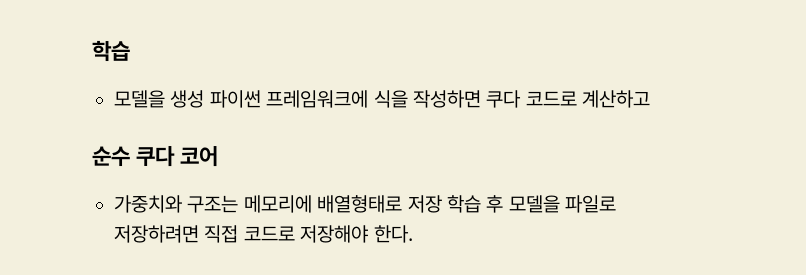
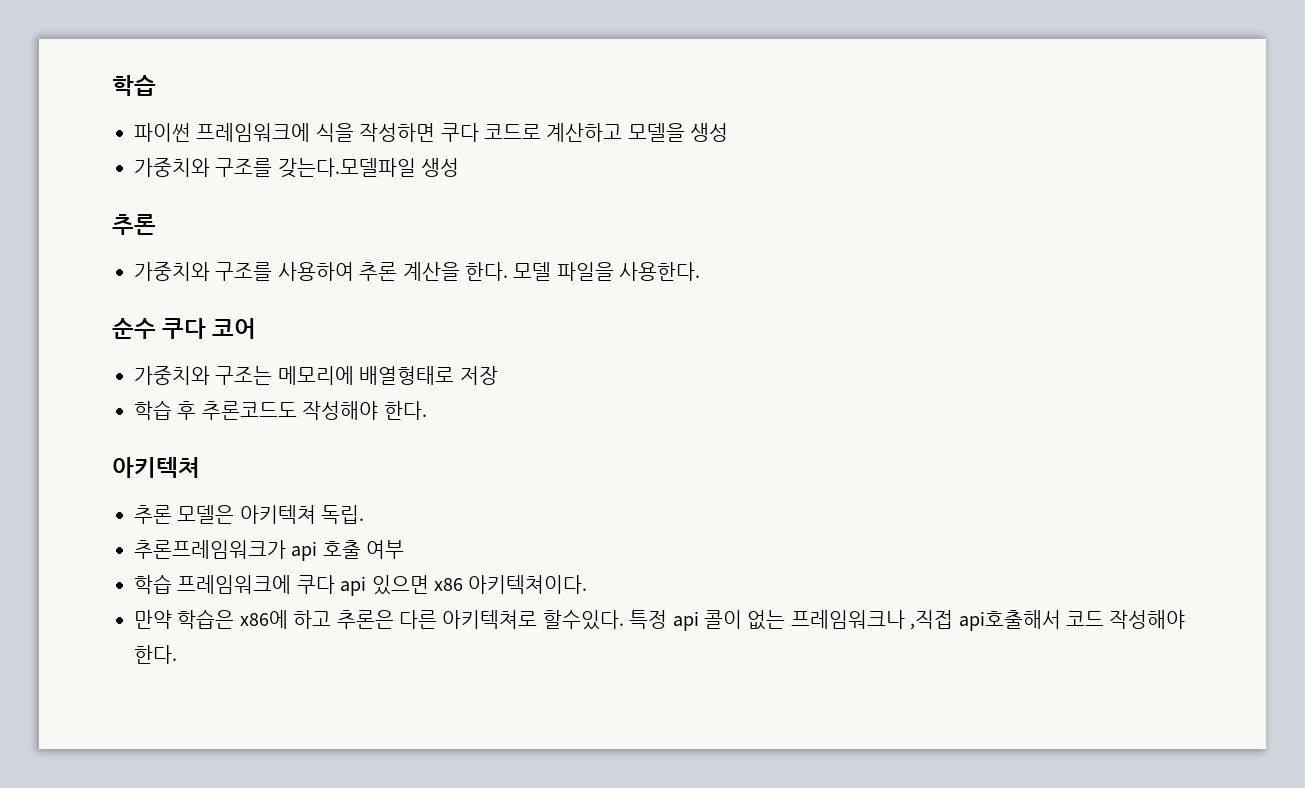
[114,90,205,108] 모델을 생성 -> (156, 85) none
(651, 99) none -> [627,123,729,142] [134,158,460,178] [112,214,156,235] [134,262,701,281] 모델을 생성 // 가중치와 구조를 갖는다.모델파일 생성 // 추론 // 가중치와 구조를 사용하여 추론 계산을 한다. 모델 파일을 사용한다.
(442, 204) none -> (498, 375) //
[508,195,617,213] [114,225,369,243] 모델을 파일로 저장하려면 직접 코드로 저장해야 -> [201,401,427,420] [112,457,200,478] [134,505,365,524] [134,540,405,561] [134,574,588,596] [134,609,1186,631] 추론코드도 작성해야 한다. // 아키텍쳐 // 추론 모델은 아키텍쳐 독립. // 추론프레임워크가 api 호출 여부 // 학습 프레임워크에 쿠다 api 있으면 x86 아키텍쳐이다. // 만약 학습은 x86에 하고 추론은 다른 아키텍쳐로 할수있다. 특정 api 콜이 없는 프레임워크나 ,직접 api호출해서 코드 작성해야

